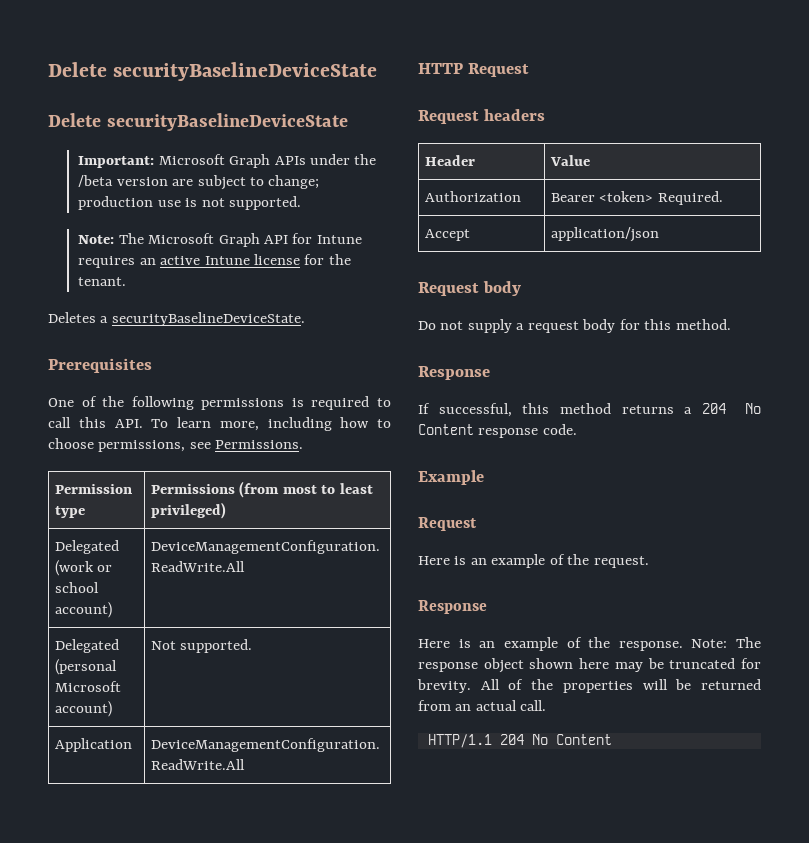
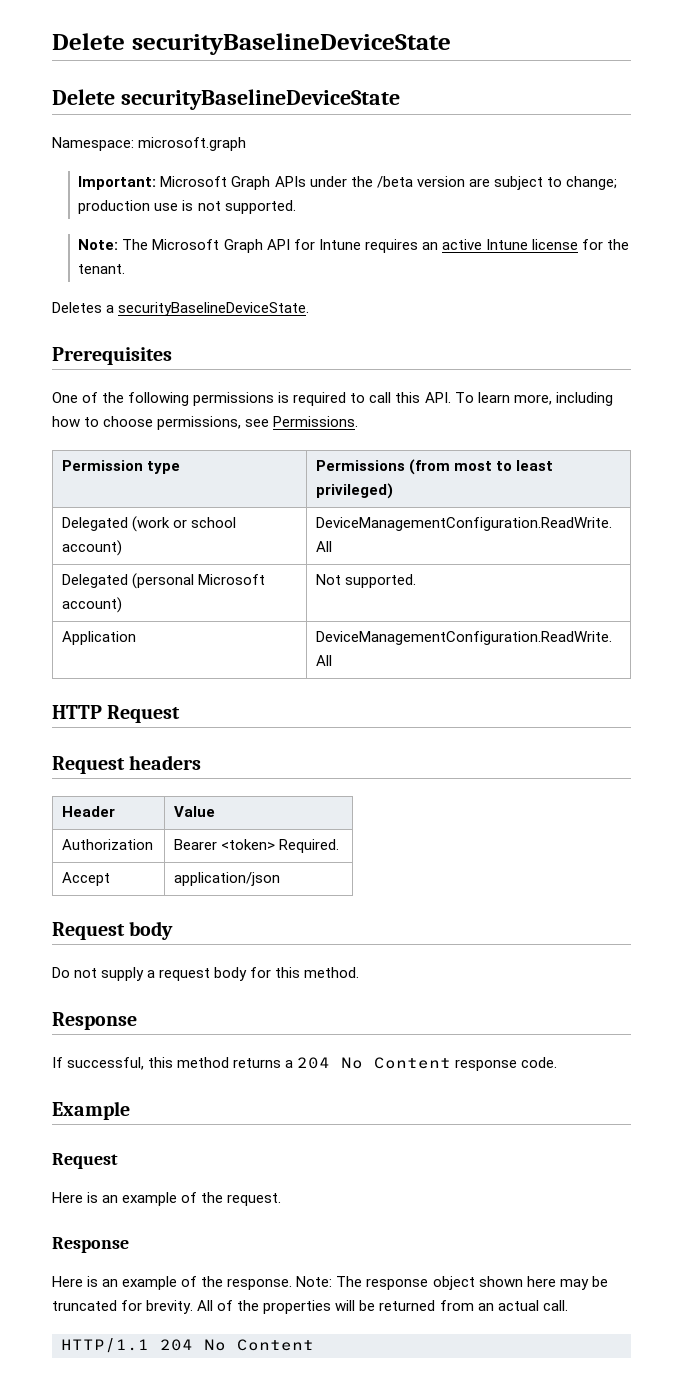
(348, 122) none -> [52,137,247,151] // Namespace: microsoft.graph

